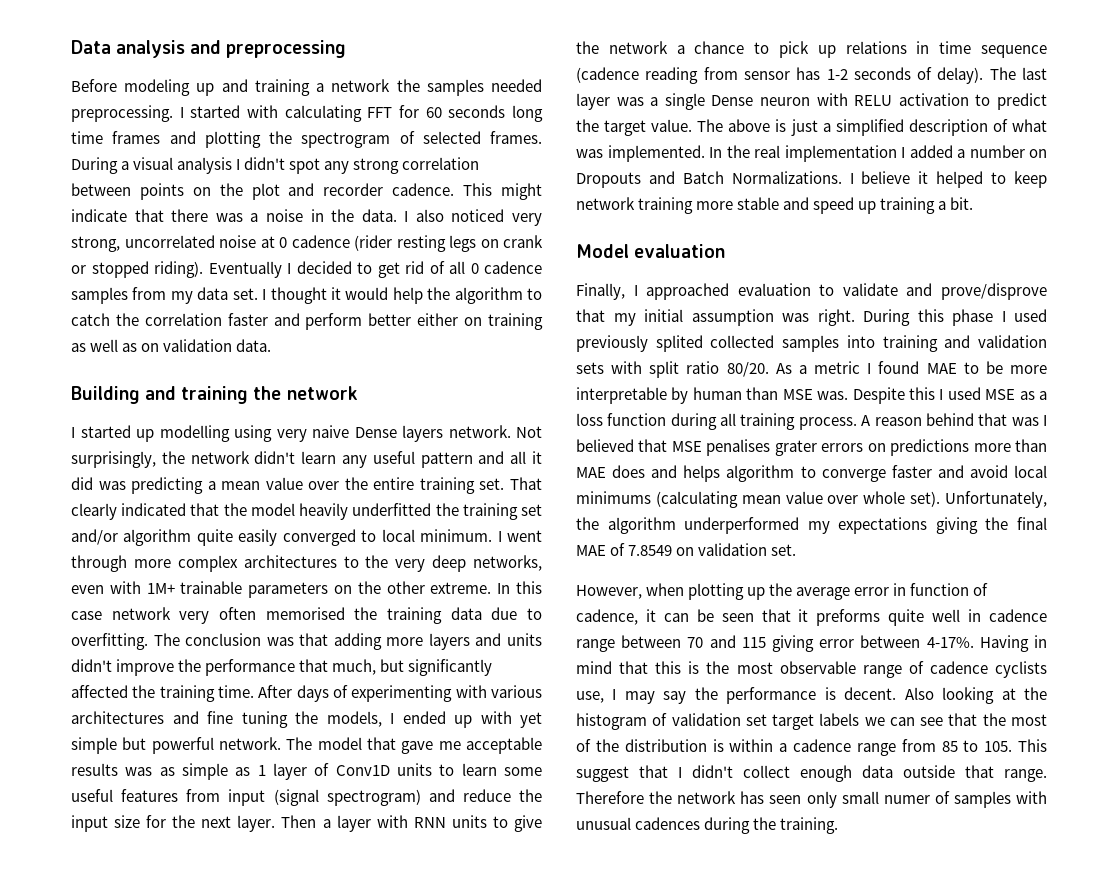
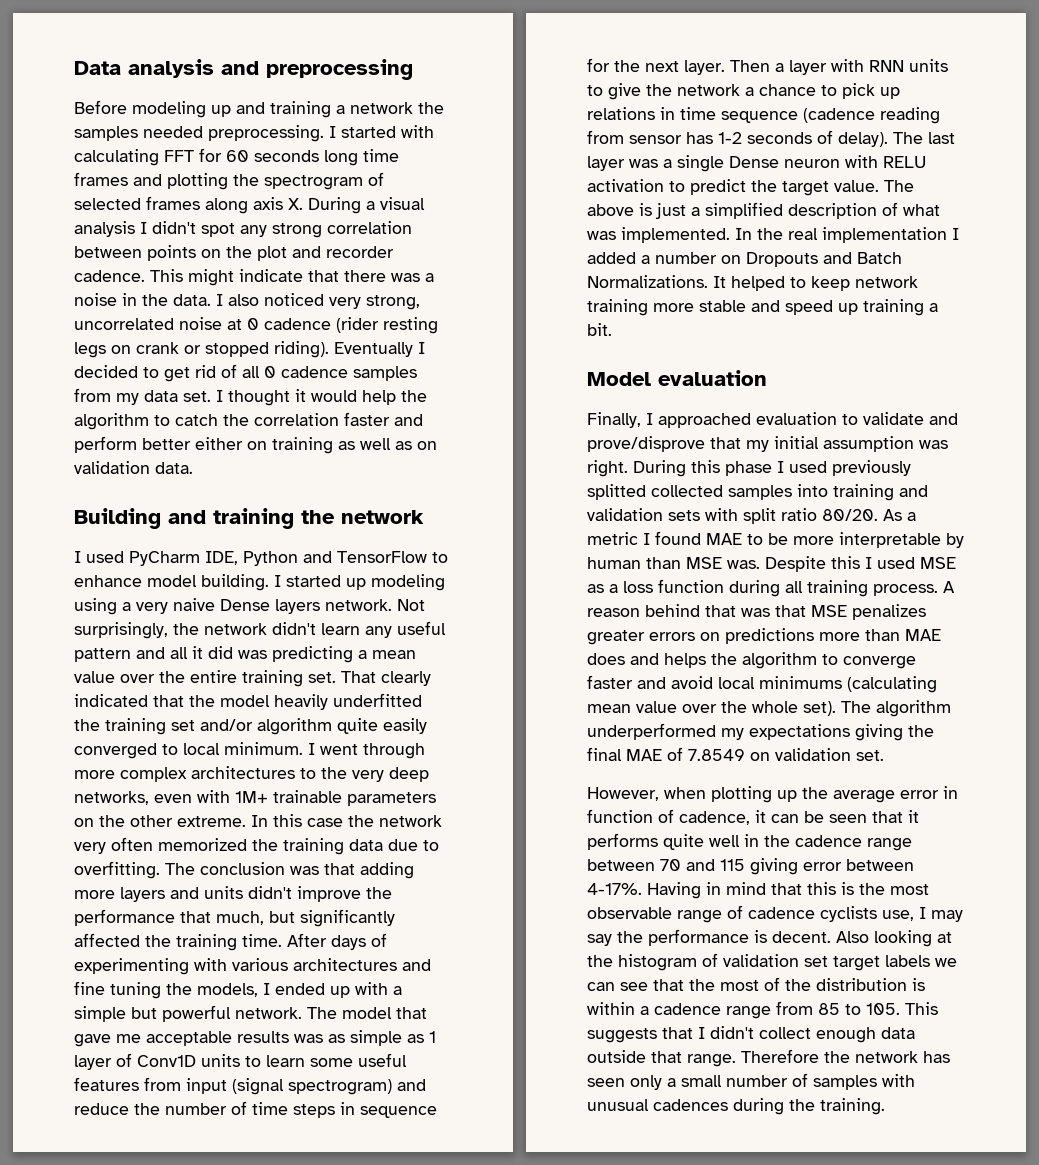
[490,131,542,144] frames. -> [146,196,303,214] frames along axis X.
[80,425,272,442] started up modelling using -> [86,551,448,566] [74,574,445,591] [74,598,131,615] used PyCharm IDE, Python and TensorFlow to enhance model building. I started up modeling using a
(102, 615) none -> [348,815,374,827] the
[265,607,345,620] memorised -> [158,838,247,851] memorized
[520,712,542,728] yet -> [393,986,402,995] a
[71,815,141,832] input size -> [165,1101,437,1118] number of time steps in sequence
[849,171,929,184] I believe it -> [713,276,726,288] It
[655,335,703,352] splited -> [587,484,646,500] splitted
[1043,415,1047,426] [576,439,817,456] I believed that MSE penalises grater -> [775,604,926,620] [587,630,645,645] that MSE penalizes greater
(721, 473) none -> [711,653,737,665] the
(859, 499) none -> [721,701,747,713] the
[945,491,1047,508] [576,517,599,530] Unfortunately, the -> [841,701,871,713] The
[816,609,881,626] preforms -> [587,833,658,850] performs
(982, 615) none -> [764,835,790,847] the
[576,766,629,782] suggest -> [587,1028,657,1043] suggests
[841,791,930,804] small numer -> [667,1075,788,1087] a small number

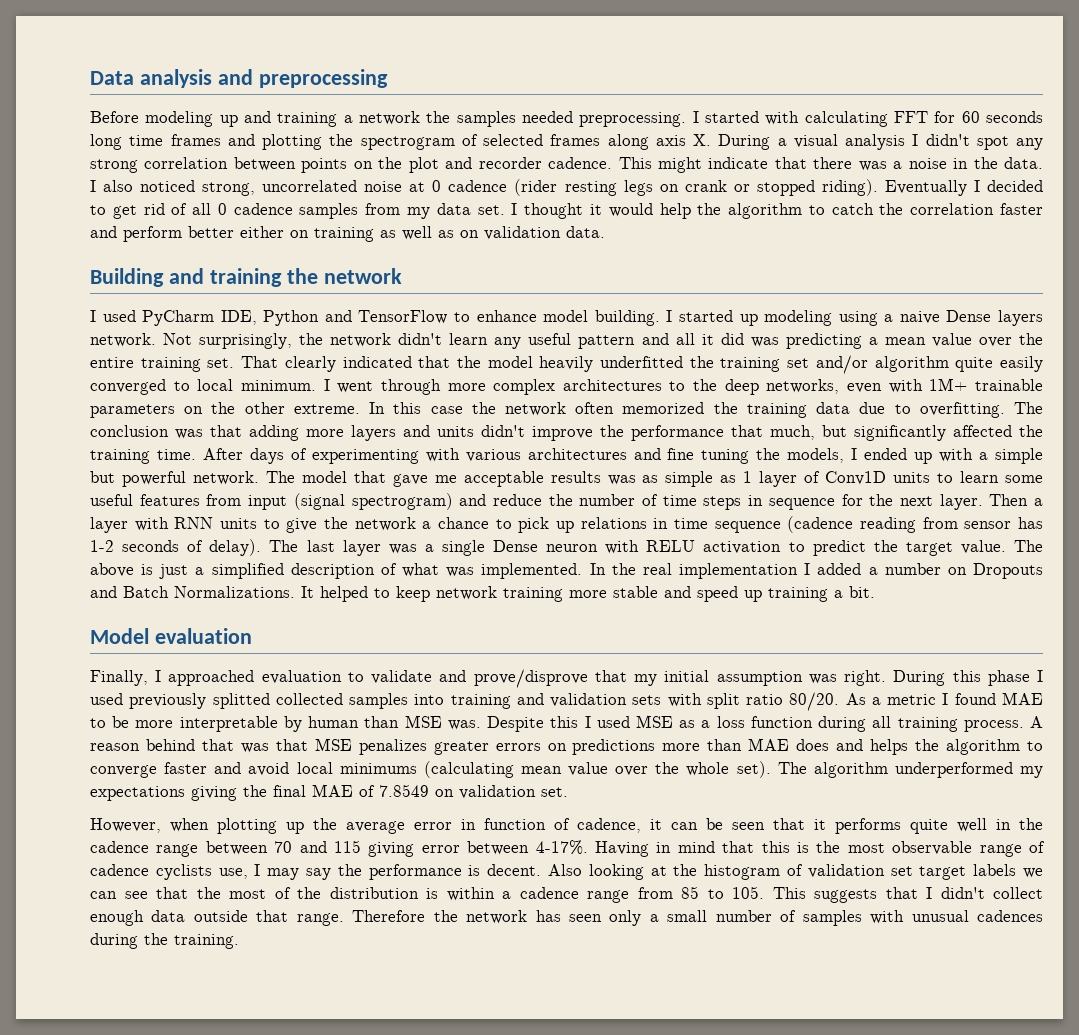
[329,297,361,309] very -> (196, 186) none
[136,602,168,614] very -> (894, 318) none
[352,770,384,782] very -> (718, 385) none
[74,842,106,854] very -> (566, 409) none

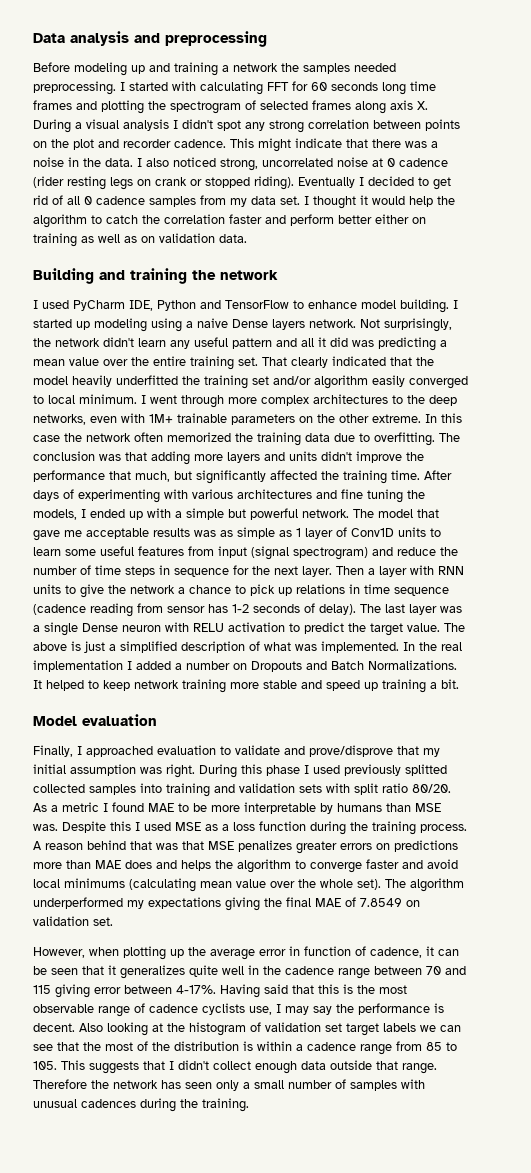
[955,357,994,372] quite -> (368, 382) none
[308,716,360,728] human -> [337,803,382,812] humans
[872,716,892,728] all -> [350,822,368,831] the
[835,818,901,834] performs -> [120,965,185,979] generalizes
[656,841,715,853] in mind -> [264,984,288,994] said

